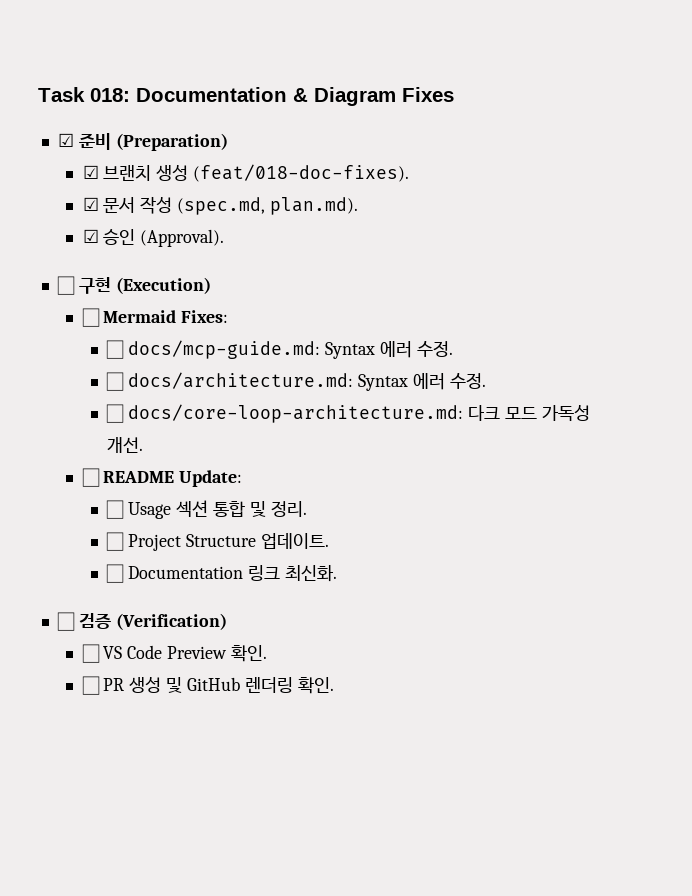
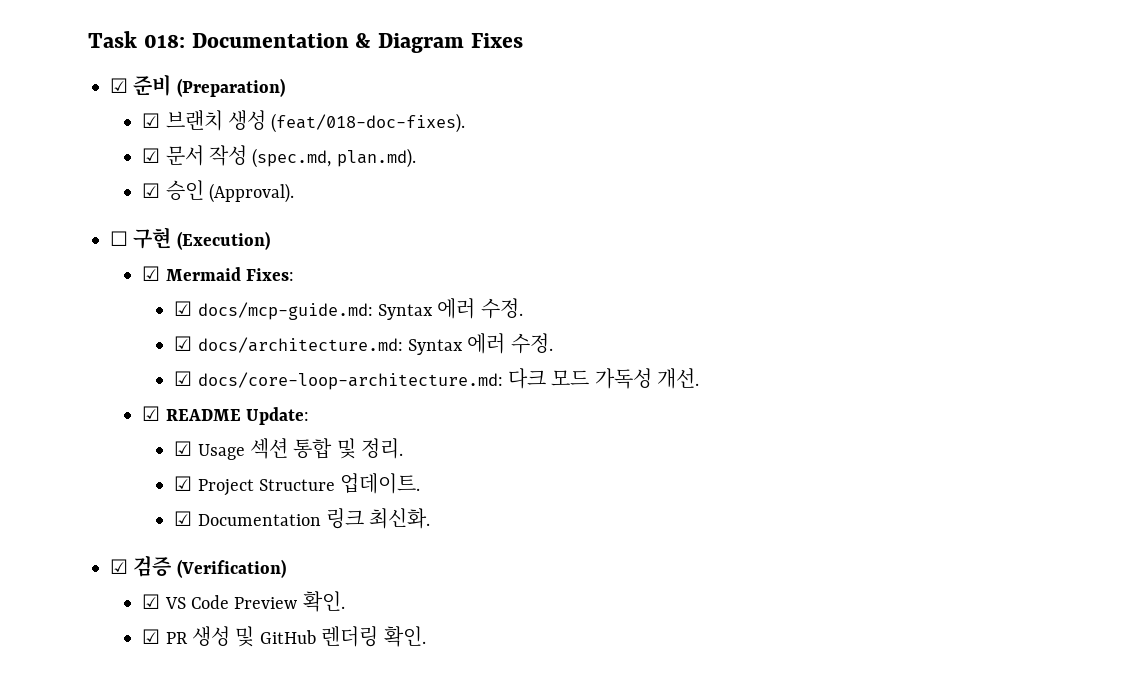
[81,308,100,327] ☐ -> [142,266,161,281] ☑
[106,340,125,359] ☐ -> [174,301,193,316] ☑
[106,372,125,391] ☐ -> [174,336,193,351] ☑
[106,404,125,423] ☐ -> [174,371,193,386] ☑
[81,468,100,487] ☐ -> [142,406,161,421] ☑
[106,500,125,519] ☐ -> [174,441,193,456] ☑
[106,532,125,551] ☐ -> [174,476,193,491] ☑
[106,564,125,583] ☐ -> [174,511,193,526] ☑
[56,612,75,631] ☐ -> [110,559,128,574] ☑
[81,644,100,663] ☐ -> [142,594,161,609] ☑
[81,676,100,695] ☐ -> [142,629,161,644] ☑

